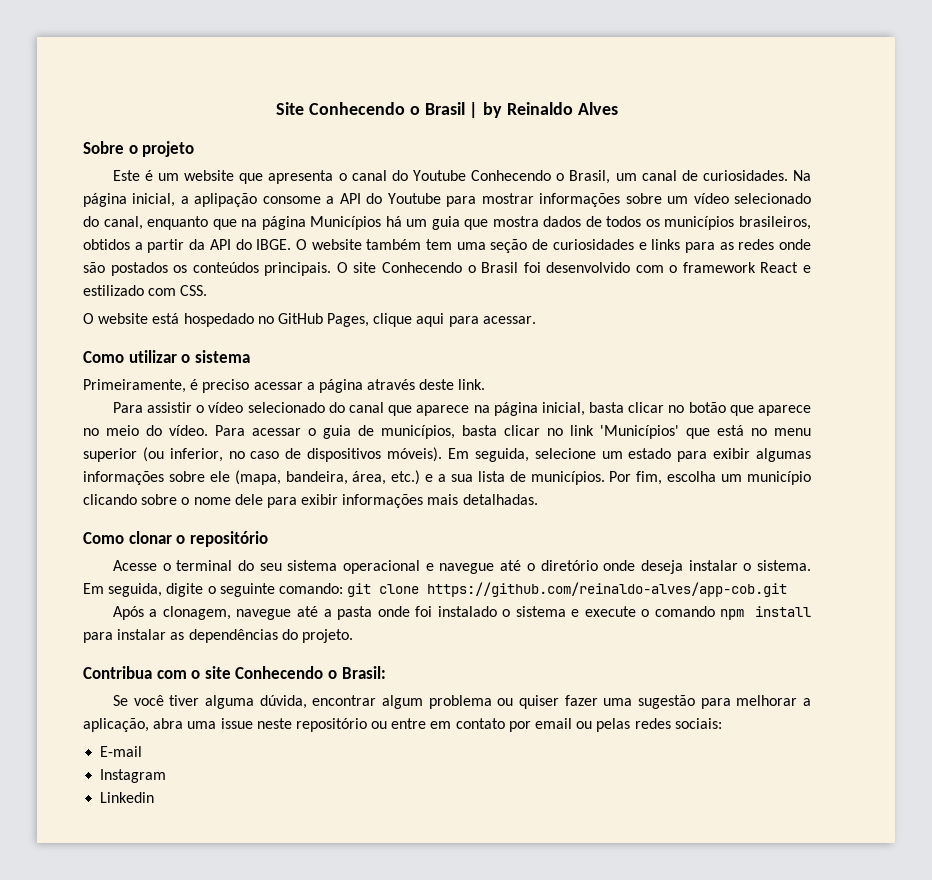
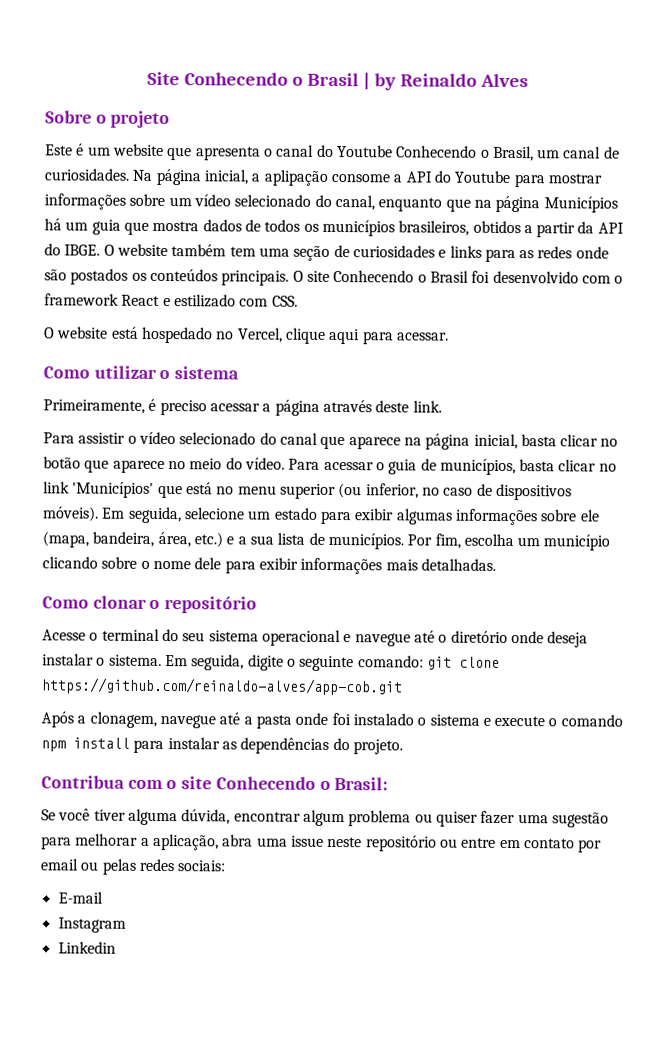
[277,313,370,327] GitHub Pages, -> [237,327,283,343] Vercel,

